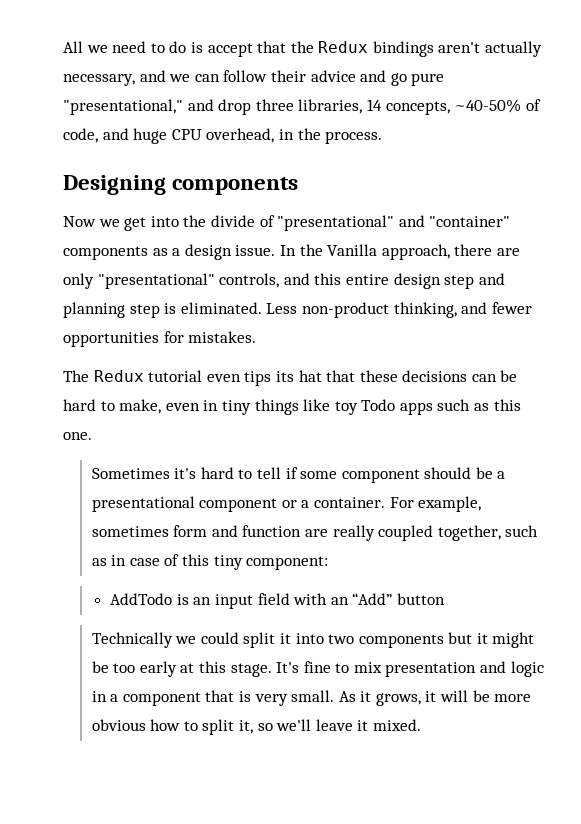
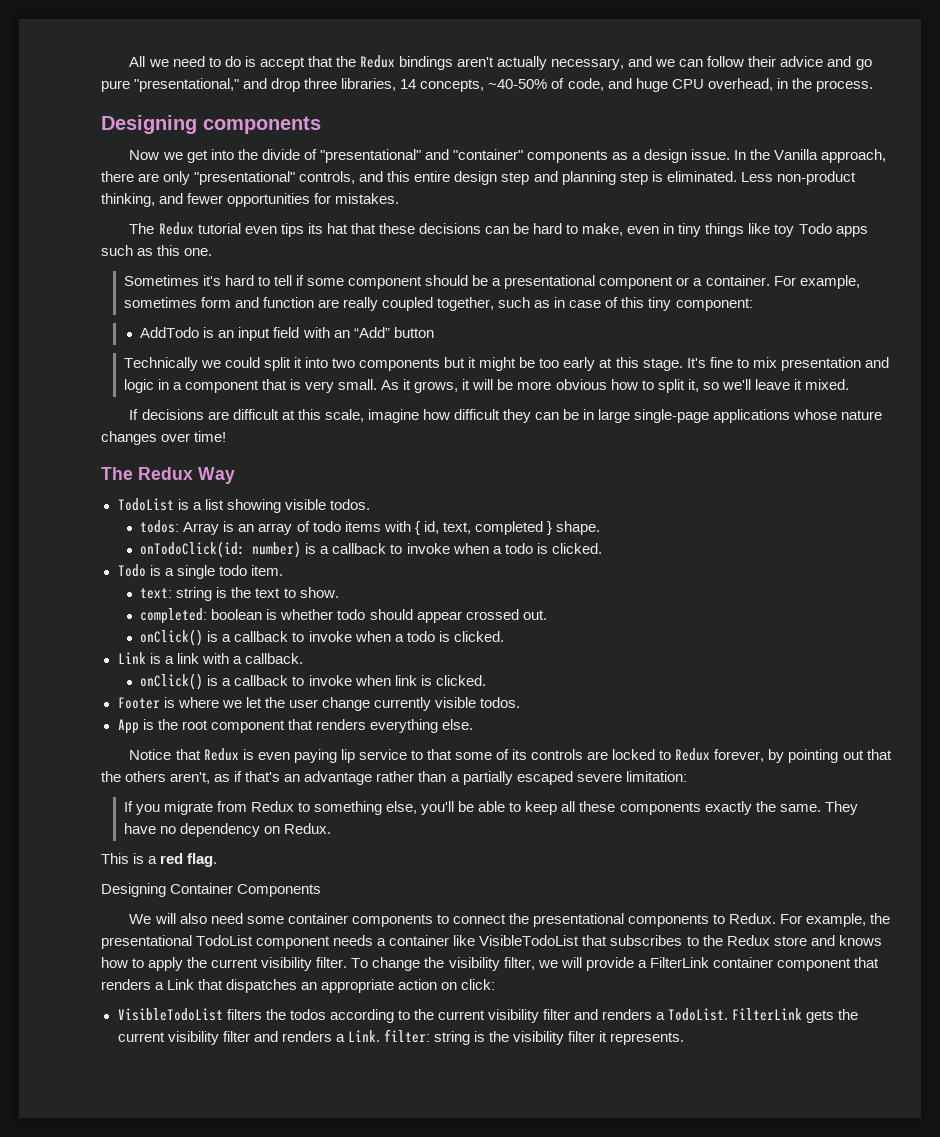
(421, 725) none -> [129,409,883,423] [101,431,227,445] [101,467,235,484] [117,498,370,513] [140,520,600,535] [140,541,602,558] [117,564,283,579] [140,587,339,601] [140,608,547,624] [140,629,504,646] [117,652,303,664] [140,673,486,690] [117,697,520,711] [117,719,473,734] [129,748,892,763] [101,771,687,785] [123,801,858,815] [123,823,331,837] [101,853,218,867] [101,883,322,897] [129,913,891,927] [101,935,882,949] [101,957,879,971] [101,979,496,993] [117,1008,859,1023] [117,1029,685,1045] // If decisions are difficult at this scale, imagine how difficult they can be in large single-page applications whose nature changes over time! // The Redux Way // TodoList is a list showing visible todos. // todos: Array is an array of todo items with { id, text, completed } shape. // onTodoClick(id: number) is a callback to invoke when a todo is clicked. // Todo is a single todo item. // text: string is the text to show. // completed: boolean is whether todo should appear crossed out. // onClick() is a callback to invoke when a todo is clicked. // Link is a link with a callback. // onClick() is a callback to invoke when link is clicked. // Footer is where we let the user change currently visible todos. // App is the root component that renders everything else. // Notice that Redux is even paying lip service to that some of its controls are locked to Redux forever, by pointing out that the others aren't, as if that's an advantage rather than a partially escaped severe limitation: // If you migrate from Redux to something else, you'll be able to keep all these components exactly the same. They have no dependency on Redux. // This is a red flag. // Designing Container Components // We will also need some container components to connect the presentational components to Redux. For example, the presentational TodoList component needs a container like VisibleTodoList that subscribes to the Redux store and knows how to apply the current visibility filter. To change the visibility filter, we will provide a FilterLink container component that renders a Link that dispatches an appropriate action on click: // VisibleTodoList filters the todos according to the current visibility filter and renders a TodoList. FilterLink gets the current visibility filter and renders a Link. filter: string is the visibility filter it represents.

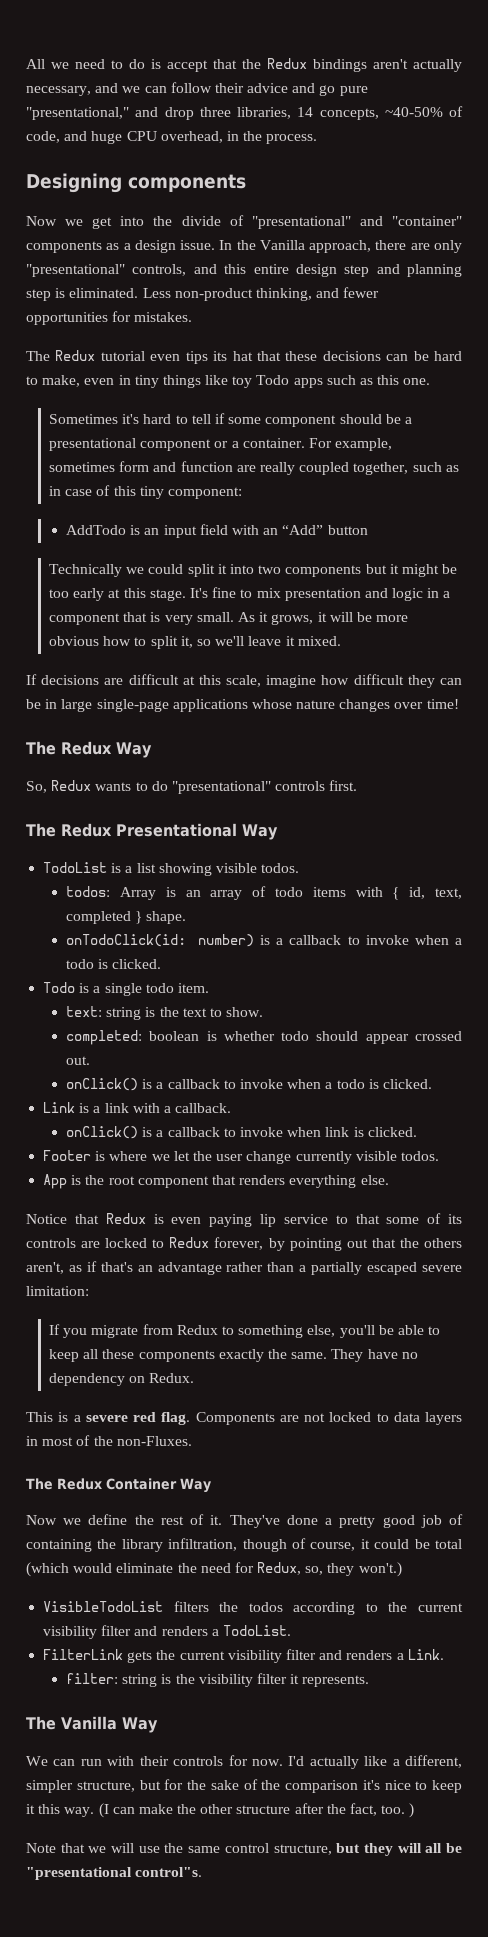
(235, 475) none -> [26,780,358,794] [26,823,278,840] // So, Redux wants to do "presentational" controls first. // The Redux Presentational Way
(158, 860) none -> [85,1415,128,1422] severe
[101,883,322,897] [129,913,891,927] [101,935,882,949] [101,957,879,971] [101,979,496,993] // Designing Container Components // We will also need some container components to connect the presentational components to Redux. For example, the presentational TodoList component needs a container like VisibleTodoList that subscribes to the Redux store and knows how to apply the current visibility filter. To change the visibility filter, we will provide a FilterLink container component that renders a Link that dispatches an appropriate action on click: -> [195,1412,462,1425] [26,1435,192,1446] [26,1478,211,1493] [26,1514,463,1528] [26,1538,462,1552] [26,1562,402,1577] Components are not locked to data layers in most of the non-Fluxes. // The Redux Container Way // Now we define the rest of it. They've done a pretty good job of containing the library infiltration, though of course, it could be total (which would eliminate the need for Redux, so, they won't.)
(729, 1014) none -> (291, 1630) //
(380, 1036) none -> (444, 1654) //
(685, 1038) none -> [26,1716,158,1733] [26,1755,463,1769] [26,1779,462,1793] [26,1803,415,1818] [26,1843,462,1856] [26,1867,203,1880] // The Vanilla Way // We can run with their controls for now. I'd actually like a different, simpler structure, but for the sake of the comparison it's nice to keep it this way. (I can make the other structure after the fact, too. ) // Note that we will use the same control structure, but they will all be "presentational control"s.

